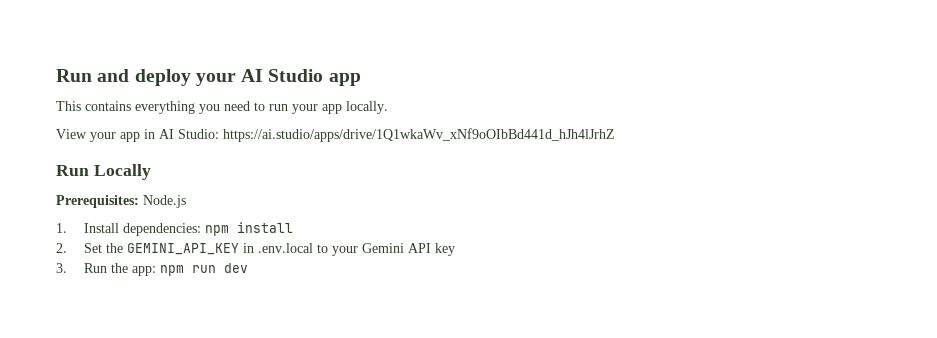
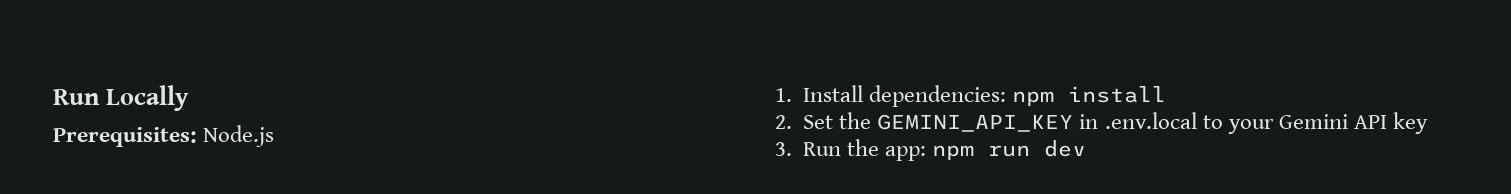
[56,69,361,86] [56,101,388,114] [56,128,615,142] [56,165,89,176] Run and deploy your AI Studio app // This contains everything you need to run your app locally. // View your app in AI Studio: https://ai.studio/apps/drive/1Q1wkaWv_xNf9oOIbBd441d_hJh4lJrhZ // Run -> [53,89,100,105] Run

